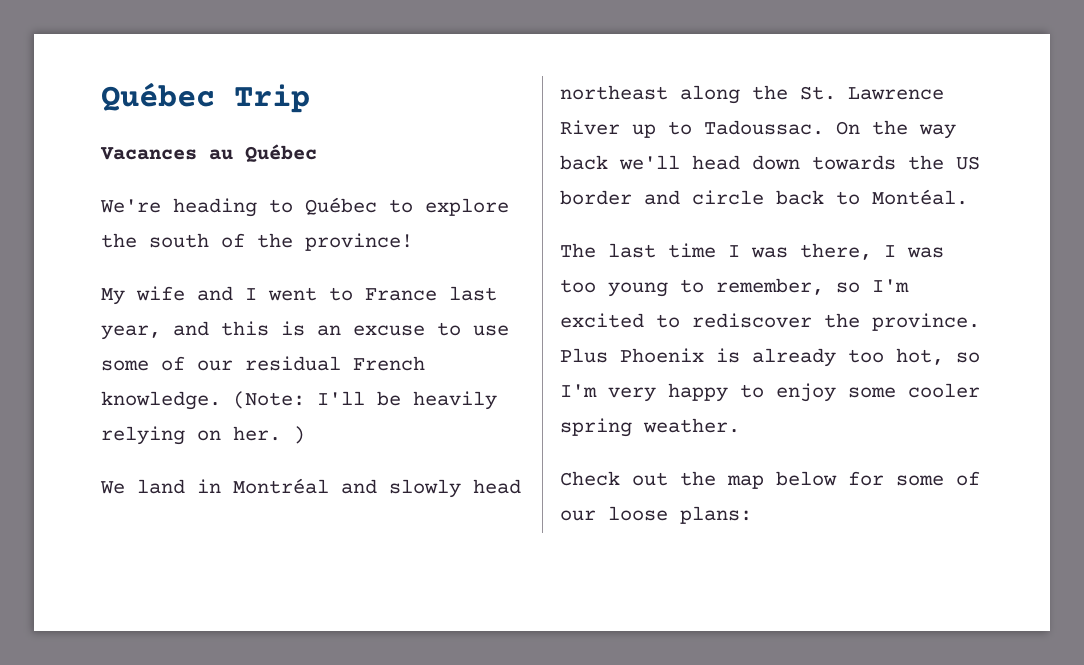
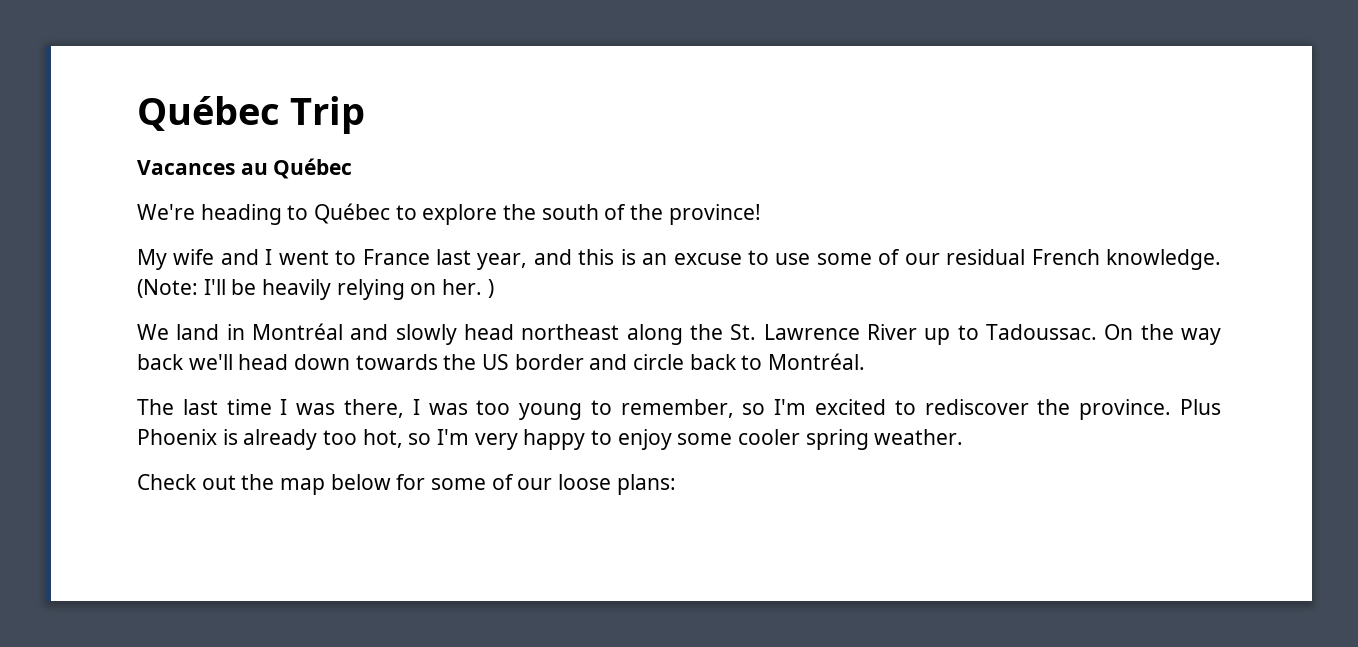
[872,189,968,205] Montéal. -> [768,353,866,370] Montréal.

